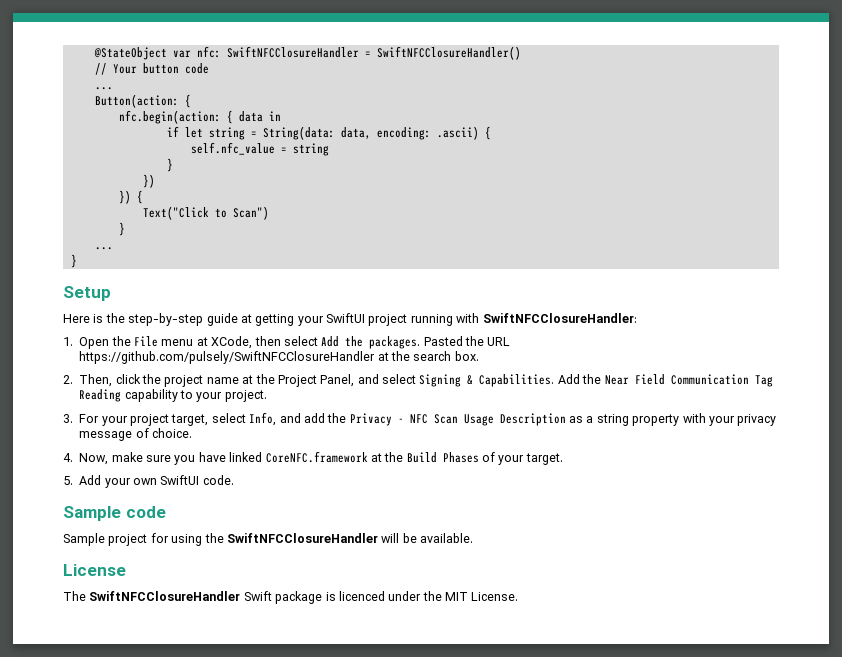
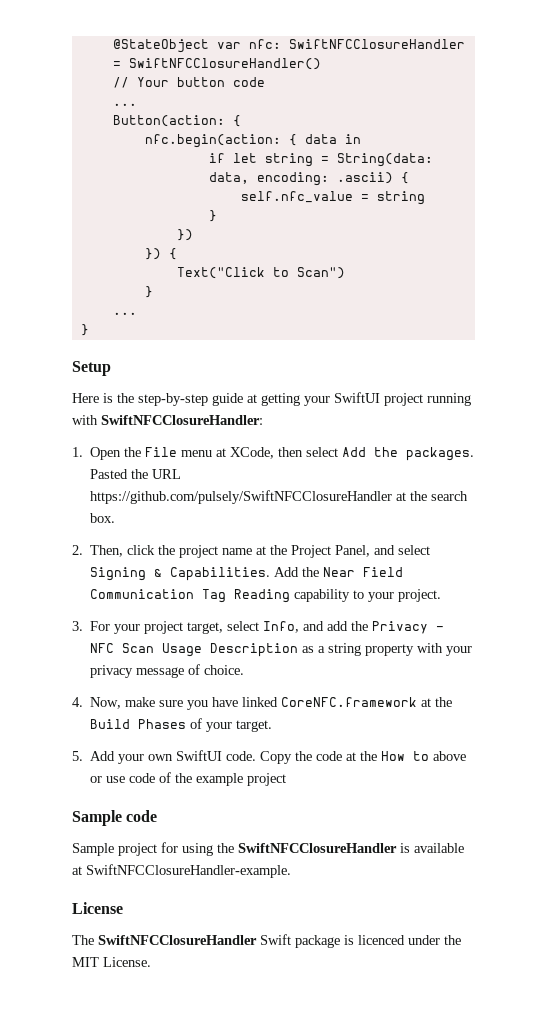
(234, 480) none -> [260,751,467,764] [90,772,287,786] Copy the code at the How to above or use code of the example project
[381,533,473,543] will be available. -> [400,843,464,853] [72,864,291,878] is available at SwiftNFCClosureHandler-example.

